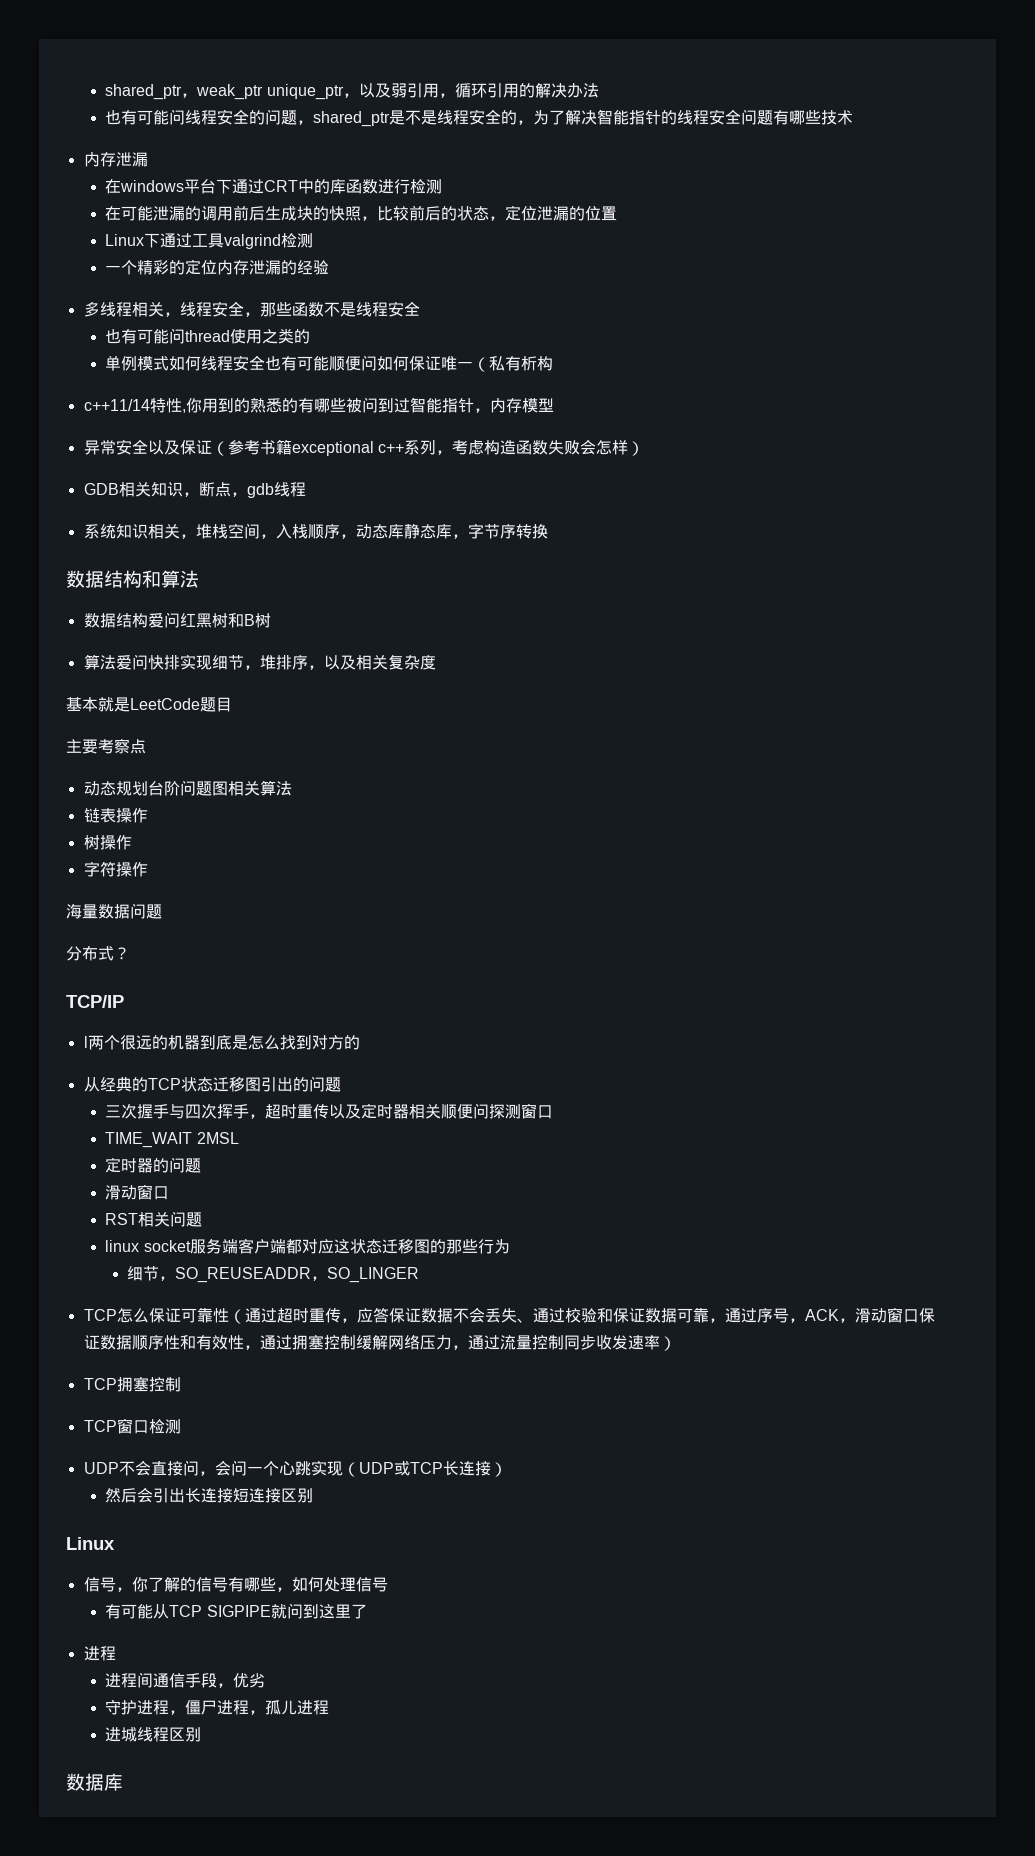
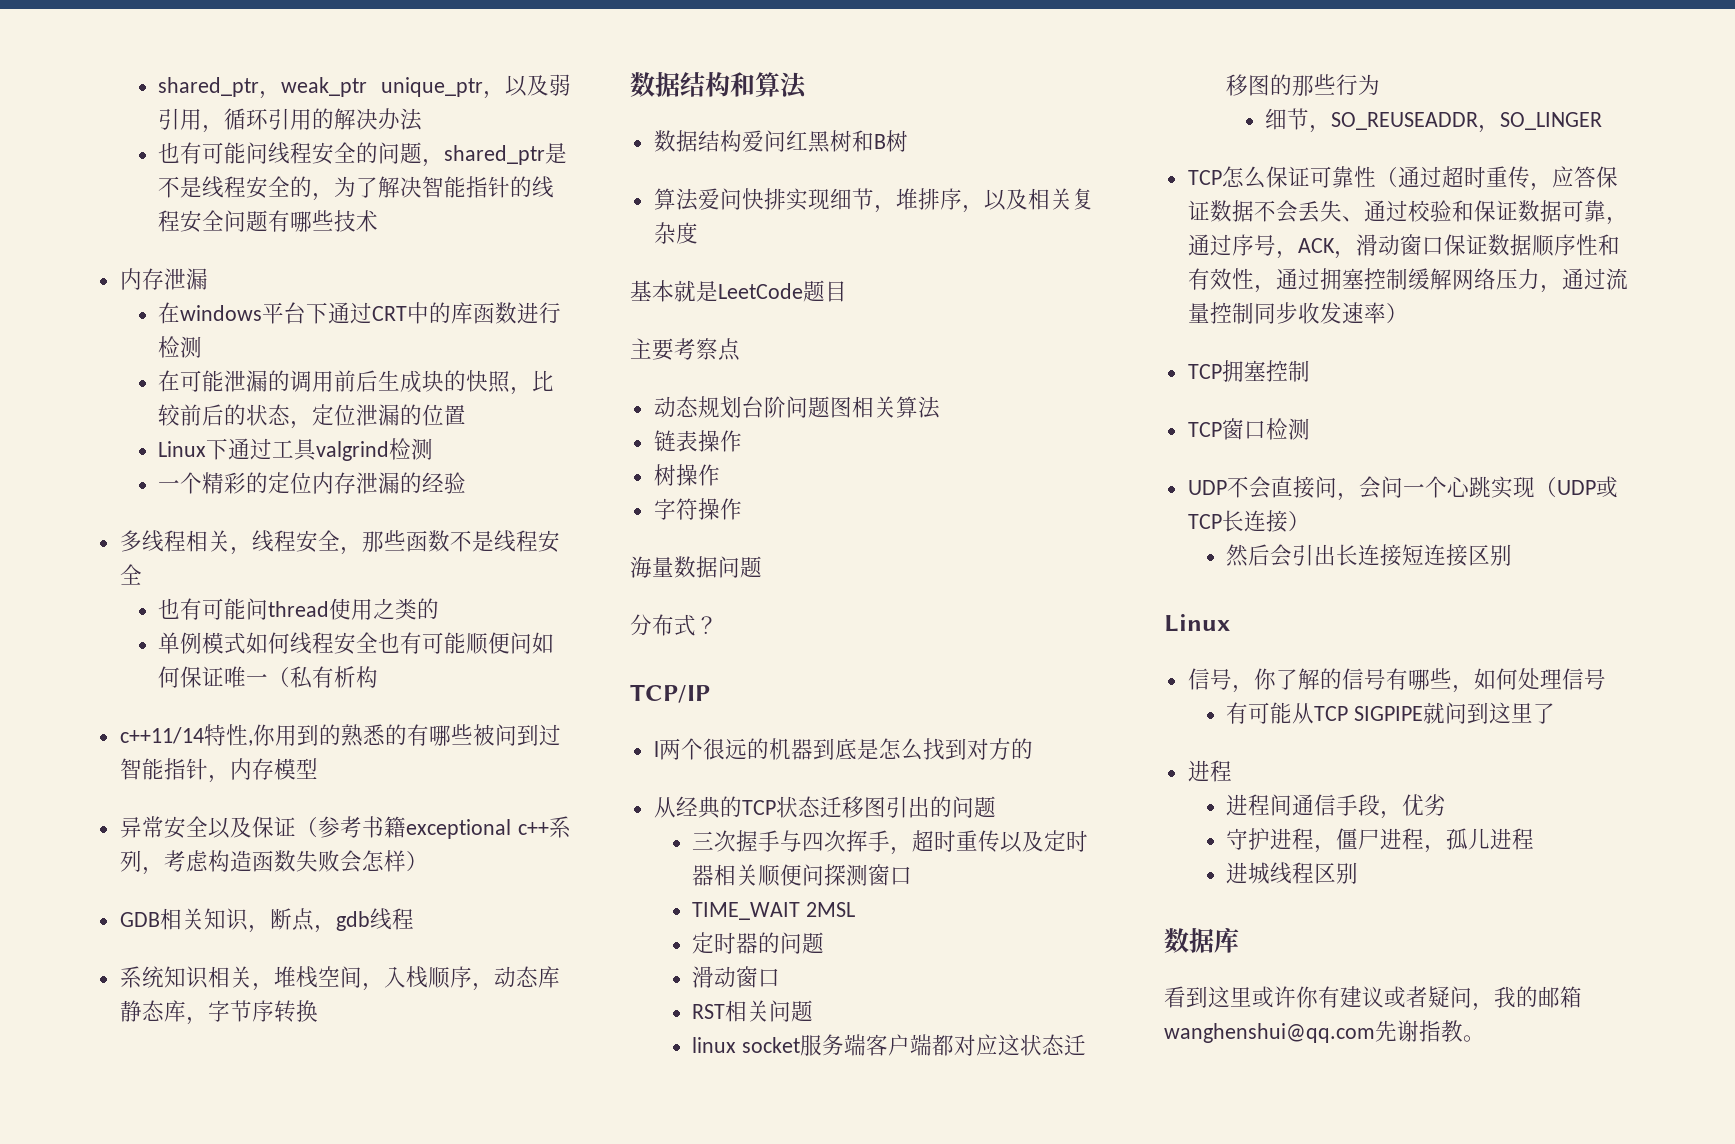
(123, 1782) none -> [1164,986,1582,1011] [1164,1020,1485,1043] // 看到这里或许你有建议或者疑问，我的邮箱wanghenshui@qq.com先谢指教。

